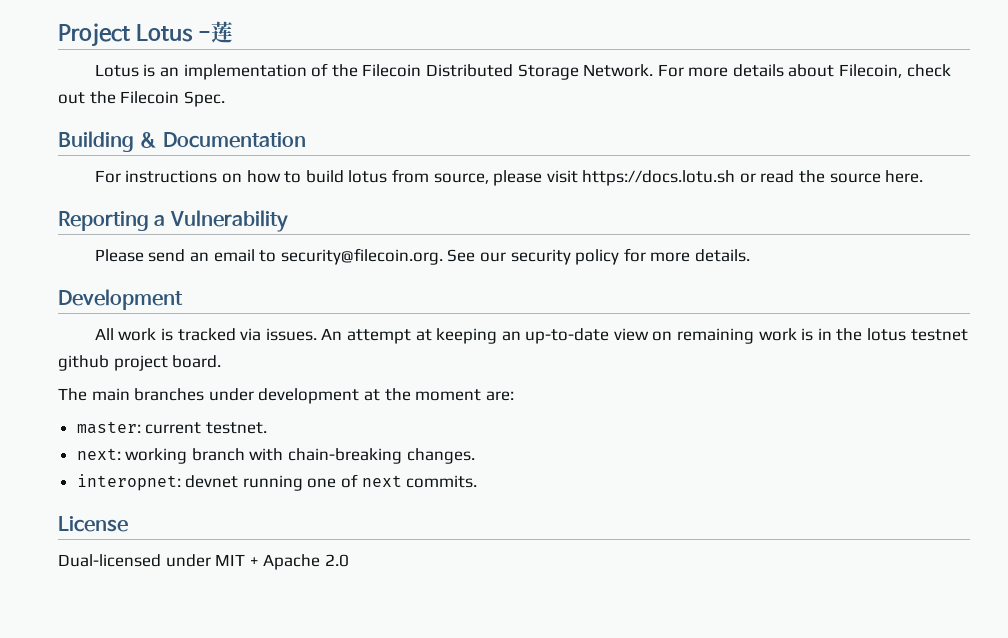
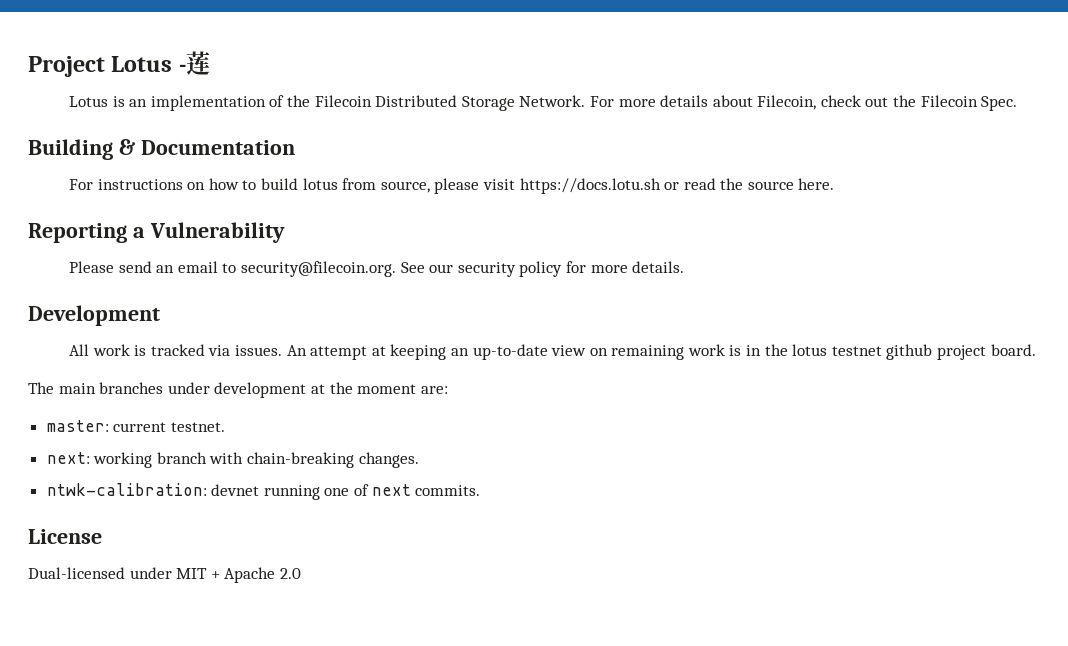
[76,474,181,491] interopnet: -> [46,483,207,496] ntwk-calibration:

